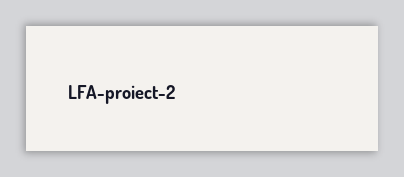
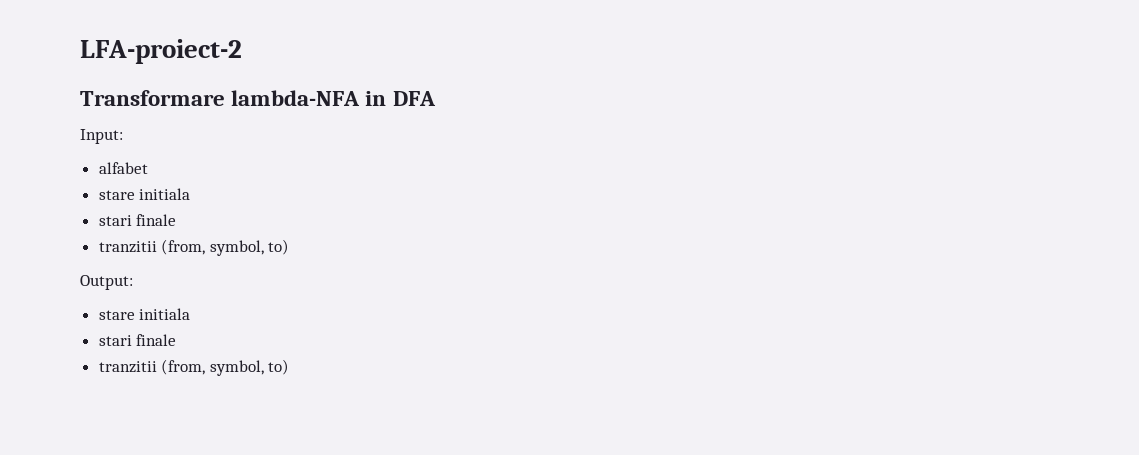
(175, 94) none -> [80,90,436,106] [80,129,123,144] [98,162,148,174] [98,188,191,200] [98,214,177,226] [98,239,290,256] [80,275,133,290] [98,308,191,320] [98,334,177,346] [98,359,290,376] // Transformare lambda-NFA in DFA // Input: // alfabet // stare initiala // stari finale // tranzitii (from, symbol, to) // Output: // stare initiala // stari finale // tranzitii (from, symbol, to)

